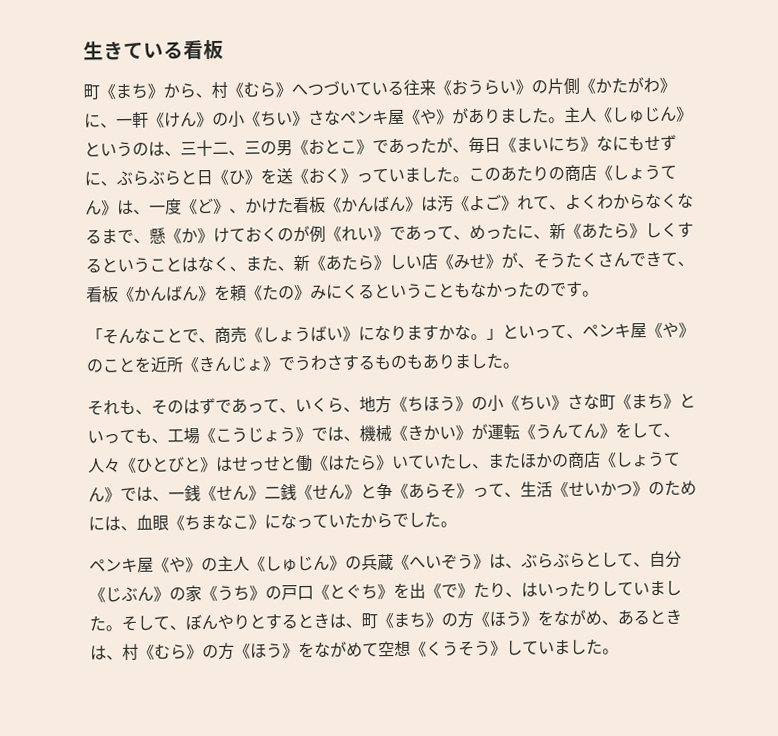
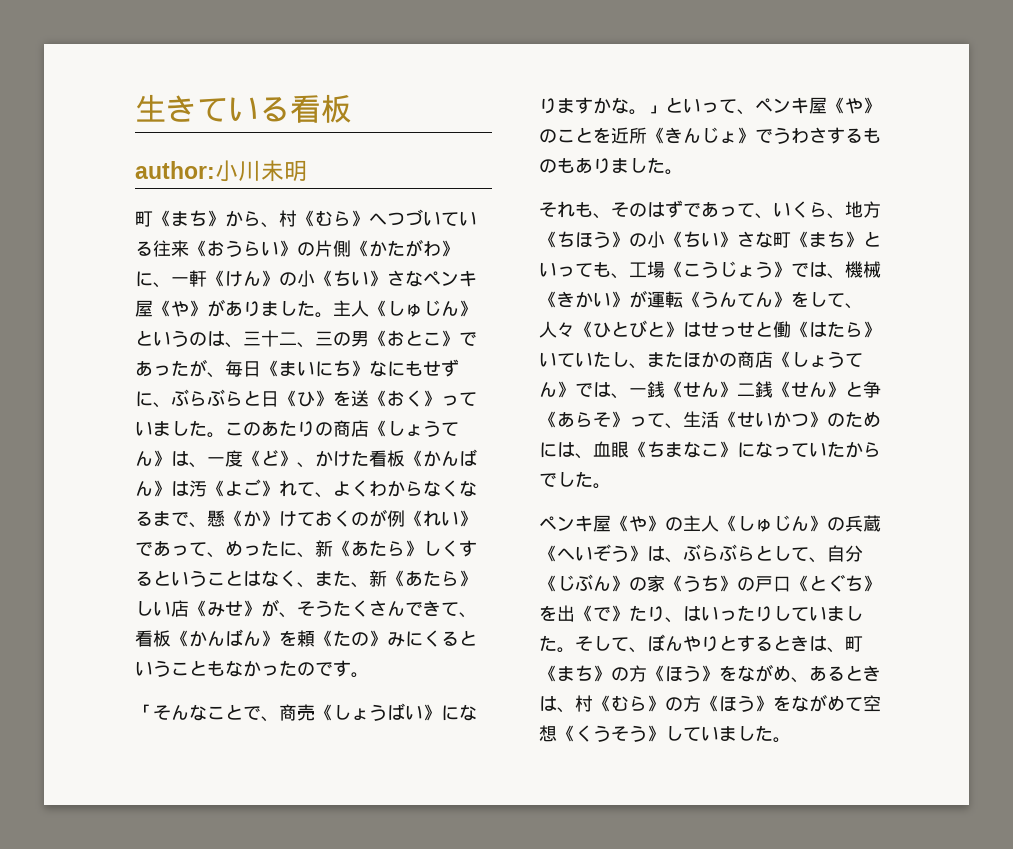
(224, 49) none -> [135,160,307,182] // author:小川未明

